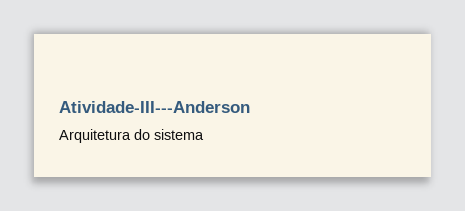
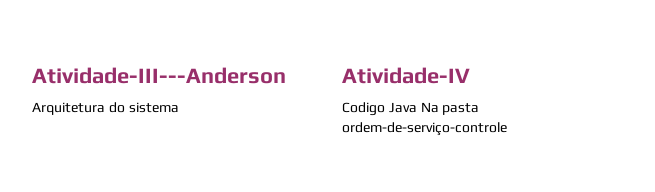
(204, 134) none -> [342,67,470,84] [342,102,480,116] [342,122,507,136] // Atividade-IV // Codigo Java Na pasta ordem-de-serviço-controle

